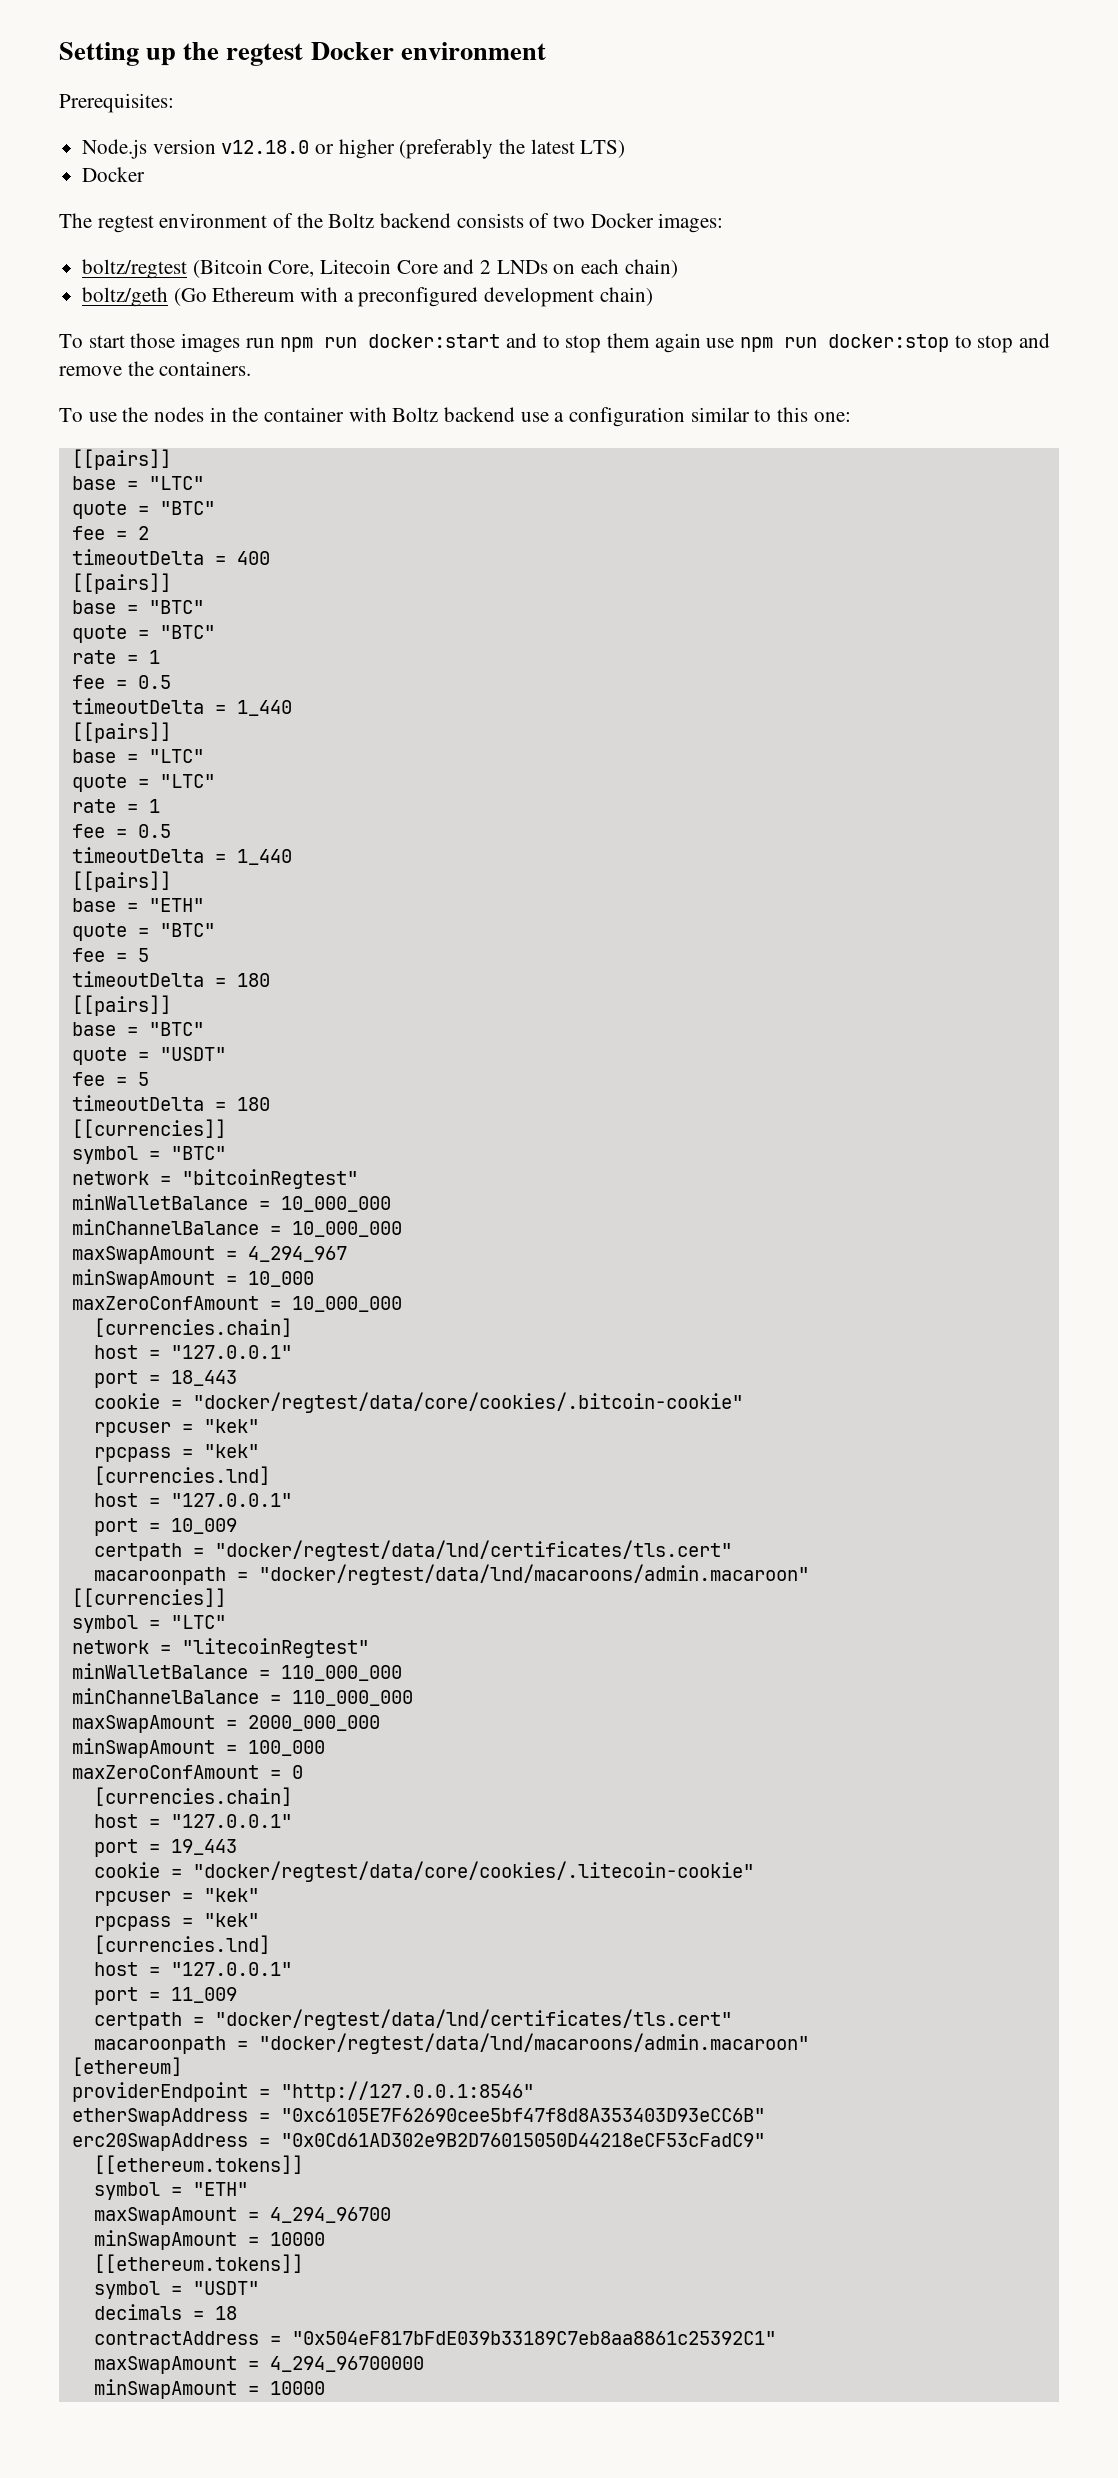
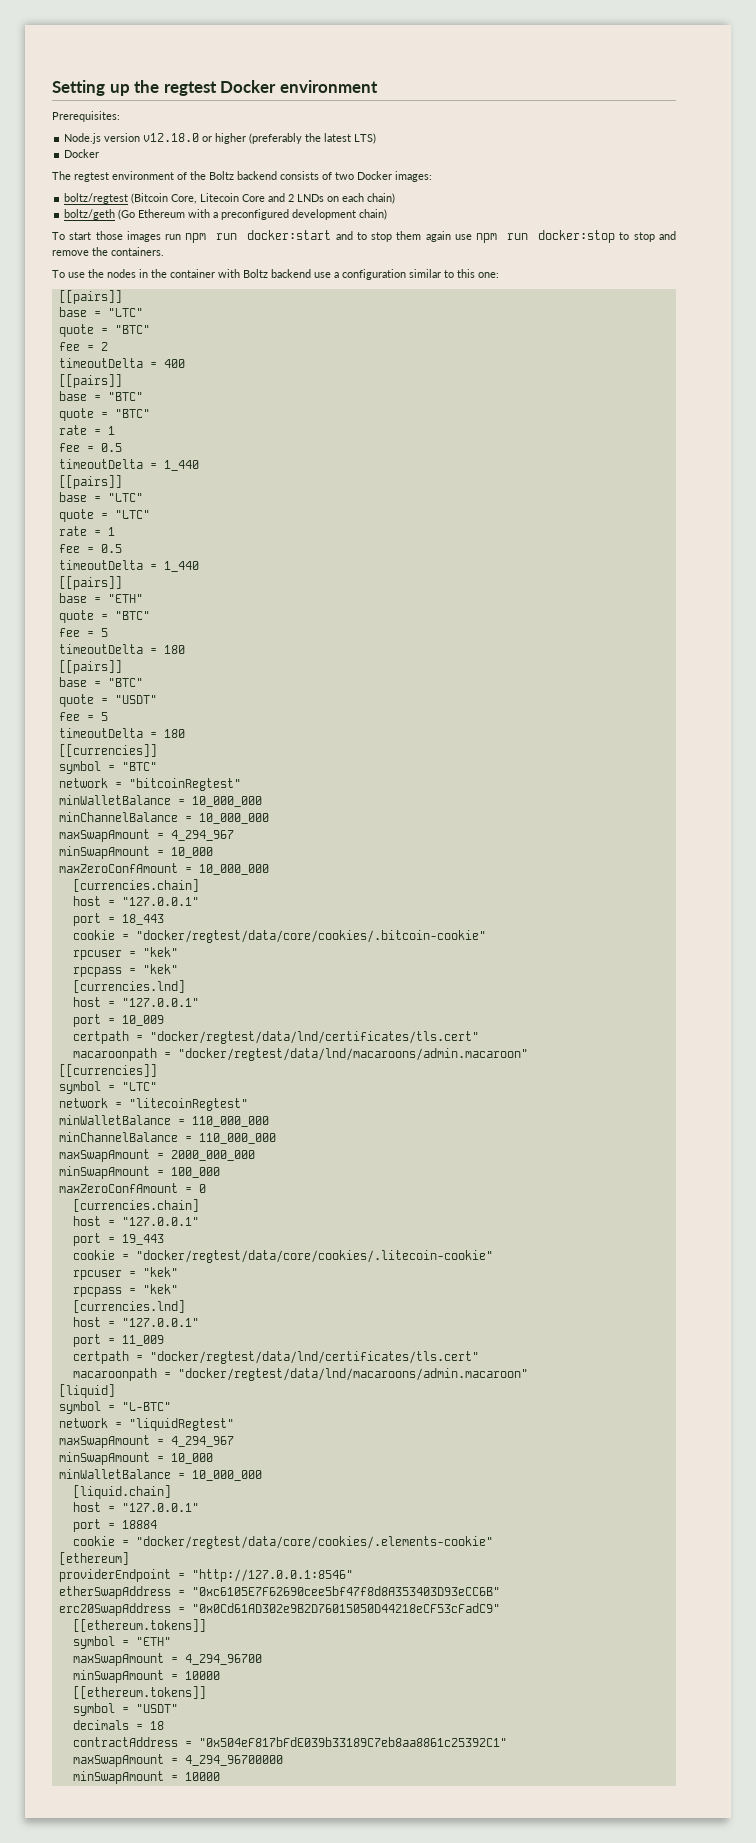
(809, 2043) none -> [58,1384,115,1398] [58,1401,171,1414] [58,1418,234,1431] [58,1435,234,1448] [58,1452,213,1465] [58,1469,262,1481] [72,1485,171,1499] [72,1502,199,1512] [72,1519,157,1532] [72,1536,493,1549] // [liquid] // symbol = "L-BTC" // network = "liquidRegtest" // maxSwapAmount = 4_294_967 // minSwapAmount = 10_000 // minWalletBalance = 10_000_000 // [liquid.chain] // host = "127.0.0.1" // port = 18884 // cookie = "docker/regtest/data/core/cookies/.elements-cookie"

